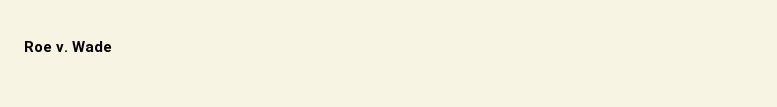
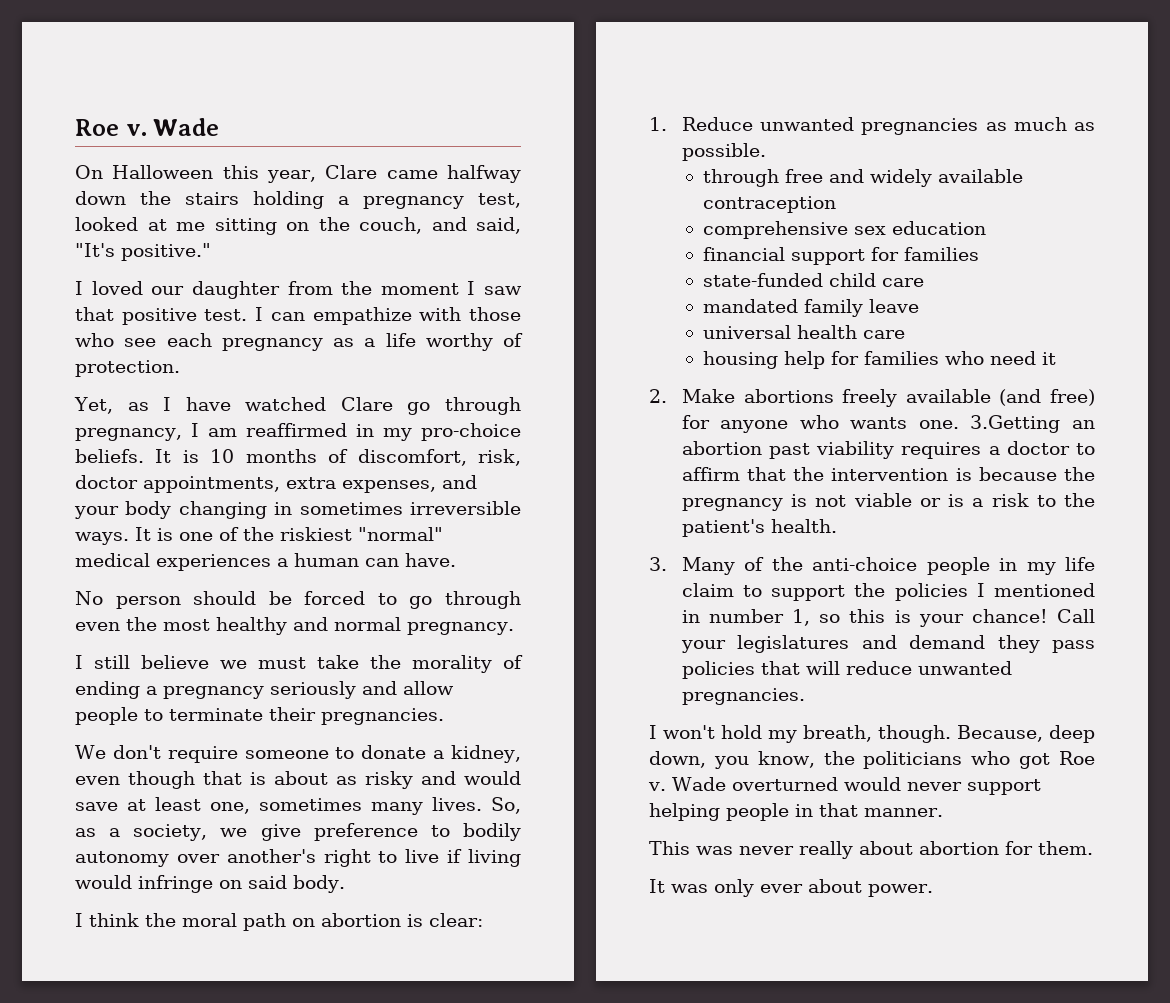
[24,41,113,52] Roe v. Wade -> [75,118,220,136] [75,165,521,183] [75,191,521,209] [75,217,521,235] [75,243,211,261] [75,281,522,299] [75,307,521,325] [75,333,523,351] [75,360,180,377] [74,397,521,415] [75,423,521,441] [75,449,521,466] [75,475,477,493] [74,501,521,519] [75,527,443,545] [75,553,456,571] [75,591,521,609] [75,617,514,635] [75,655,523,673] [75,681,454,699] [75,707,444,725] [75,745,522,763] [75,771,521,789] [75,797,521,815] [75,823,521,841] [75,849,521,867] [75,875,345,893] [75,913,483,931] [649,117,1095,135] [681,143,766,161] [702,169,1023,187] [702,196,836,213] [702,221,986,239] [702,247,979,265] [702,273,924,287] [702,299,919,317] [702,325,905,339] [702,351,1056,369] [649,389,1095,407] [681,415,1095,433] [681,441,1095,459] [681,467,1095,481] [681,493,1095,511] [681,519,837,537] [649,557,1095,575] [681,583,1095,601] [681,609,1095,627] [680,635,1095,653] [681,661,1012,679] [681,688,805,705] [649,725,1095,743] [649,751,1095,769] [648,777,1041,795] [649,803,943,821] [649,841,1093,859] [649,879,933,897] Roe v. Wade // On Halloween this year, Clare came halfway down the stairs holding a pregnancy test, looked at me sitting on the couch, and said, "It's positive." // I loved our daughter from the moment I saw that positive test. I can empathize with those who see each pregnancy as a life worthy of protection. // Yet, as I have watched Clare go through pregnancy, I am reaffirmed in my pro-choice beliefs. It is 10 months of discomfort, risk, doctor appointments, extra expenses, and your body changing in sometimes irreversible ways. It is one of the riskiest "normal" medical experiences a human can have. // No person should be forced to go through even the most healthy and normal pregnancy. // I still believe we must take the morality of ending a pregnancy seriously and allow people to terminate their pregnancies. // We don't require someone to donate a kidney, even though that is about as risky and would save at least one, sometimes many lives. So, as a society, we give preference to bodily autonomy over another's right to live if living would infringe on said body. // I think the moral path on abortion is clear: // 1. Reduce unwanted pregnancies as much as possible. // through free and widely available contraception // comprehensive sex education // financial support for families // state-funded child care // mandated family leave // universal health care // housing help for families who need it // 2. Make abortions freely available (and free) for anyone who wants one. 3.Getting an abortion past viability requires a doctor to affirm that the intervention is because the pregnancy is not viable or is a risk to the patient's health. // 3. Many of the anti-choice people in my life claim to support the policies I mentioned in number 1, so this is your chance! Call your legislatures and demand they pass policies that will reduce unwanted pregnancies. // I won't hold my breath, though. Because, deep down, you know, the politicians who got Roe v. Wade overturned would never support helping people in that manner. // This was never really about abortion for them. // It was only ever about power.

